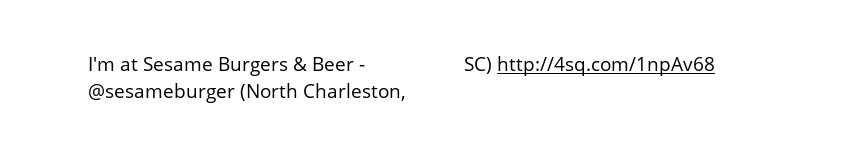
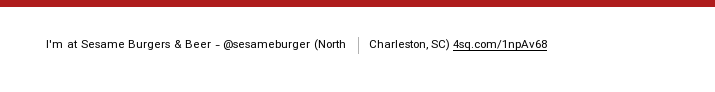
[497,56,715,76] http://4sq.com/1npAv68 -> [453,40,548,50] 4sq.com/1npAv68

